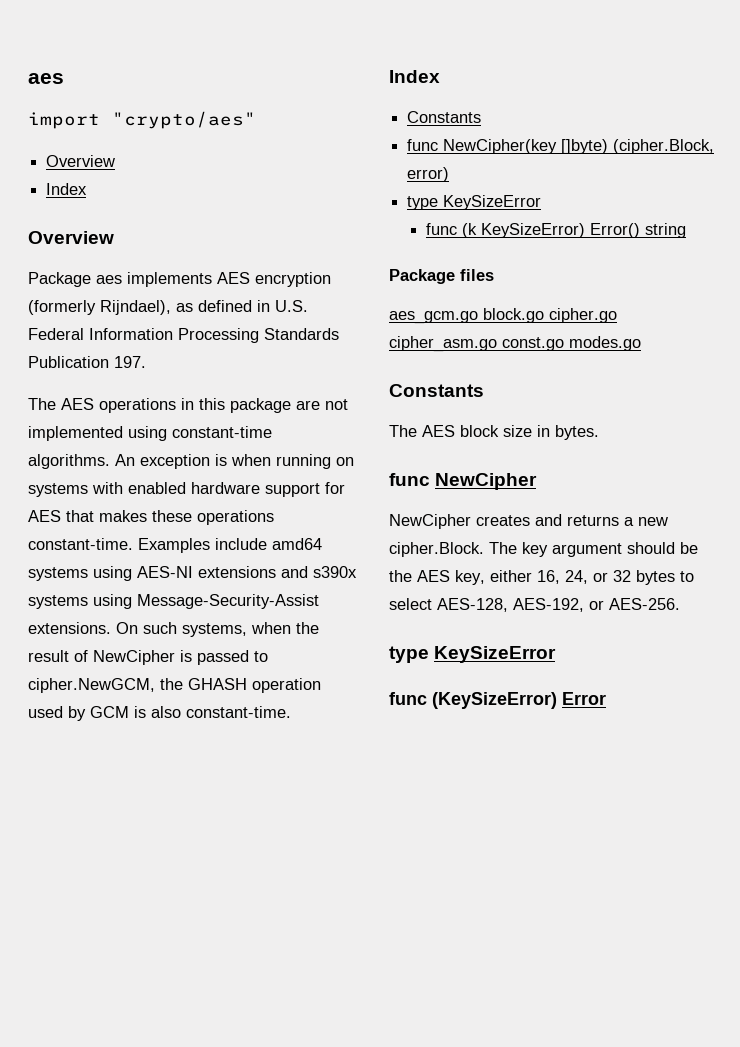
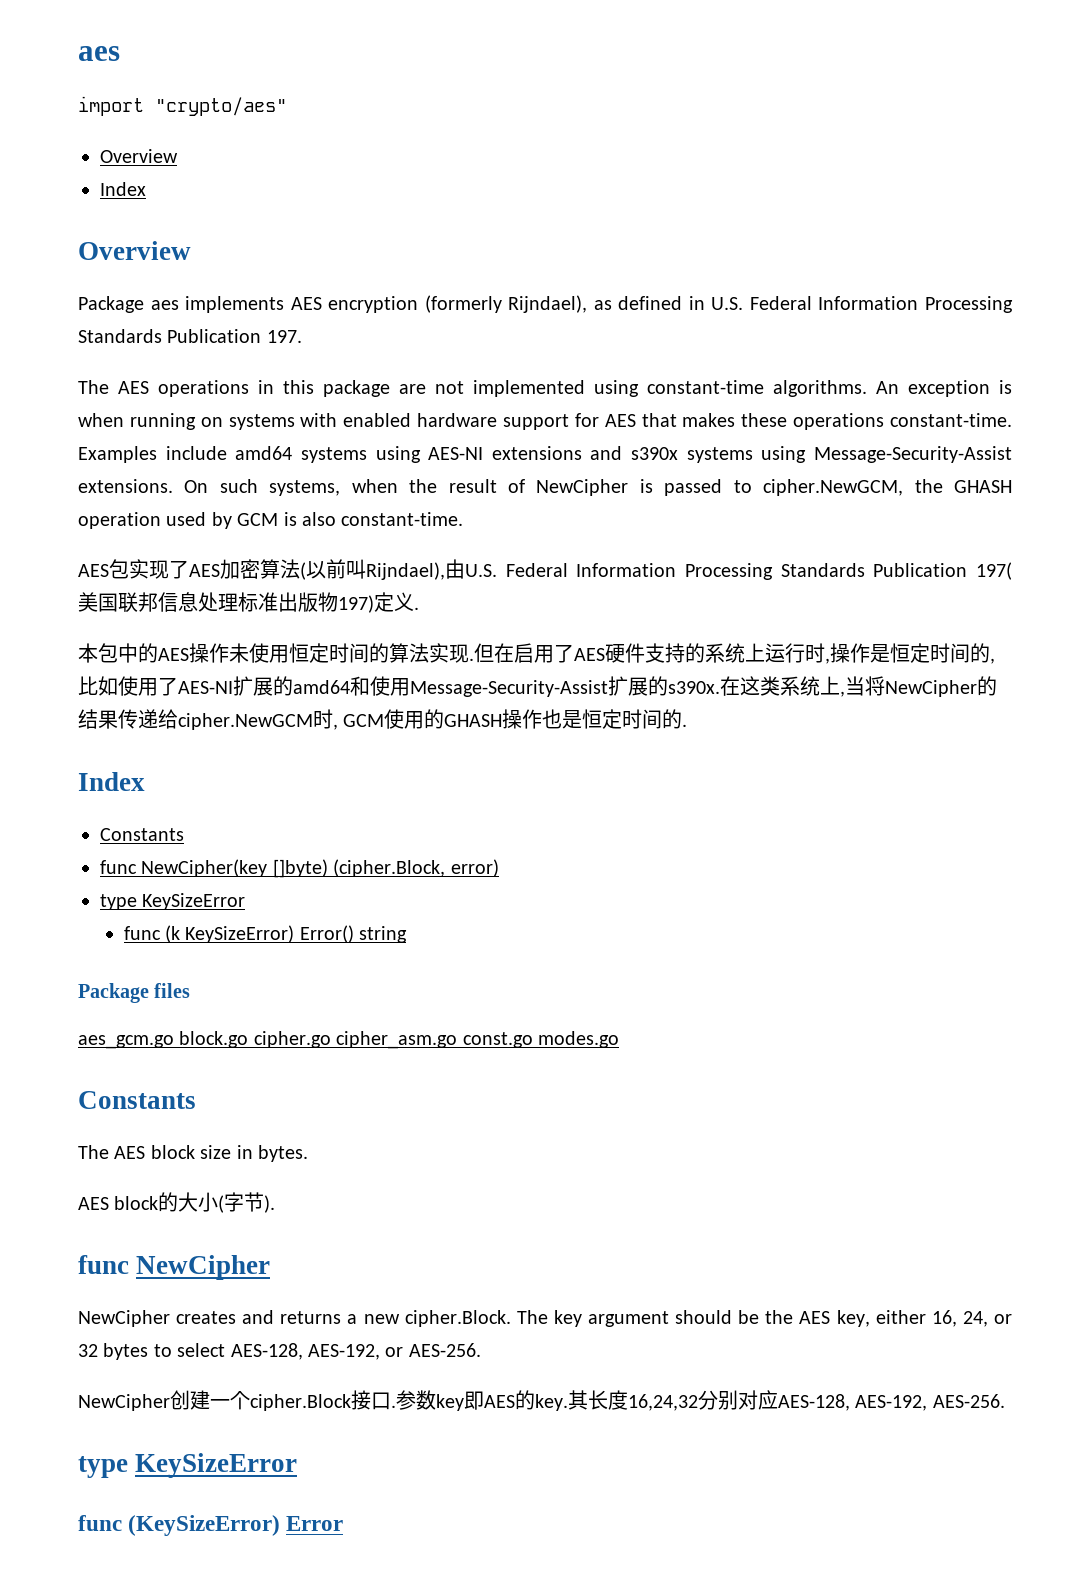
(291, 712) none -> [78,559,1012,580] [78,592,419,613] [78,643,995,664] [78,676,997,697] [78,709,688,730] // AES包实现了AES加密算法(以前叫Rijndael),由U.S. Federal Information Processing Standards Publication 197(美国联邦信息处理标准出版物197)定义. // 本包中的AES操作未使用恒定时间的算法实现.但在启用了AES硬件支持的系统上运行时,操作是恒定时间的,比如使用了AES-NI扩展的amd64和使用Message-Security-Assist扩展的s390x.在这类系统上,当将NewCipher的结果传递给cipher.NewGCM时, GCM使用的GHASH操作也是恒定时间的.
(599, 432) none -> [78,1192,276,1213] // AES block的大小(字节).
(680, 604) none -> [78,1390,1005,1411] // NewCipher创建一个cipher.Block接口.参数key即AES的key.其长度16,24,32分别对应AES-128, AES-192, AES-256.

